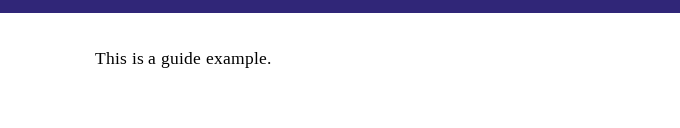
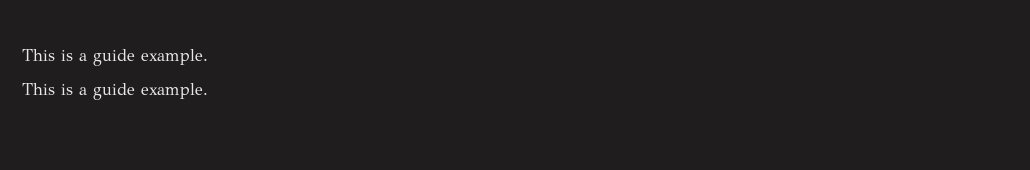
[95,52,271,68] This is a guide example. -> [22,49,208,66] [22,83,208,100] This is a guide example. // This is a guide example.

